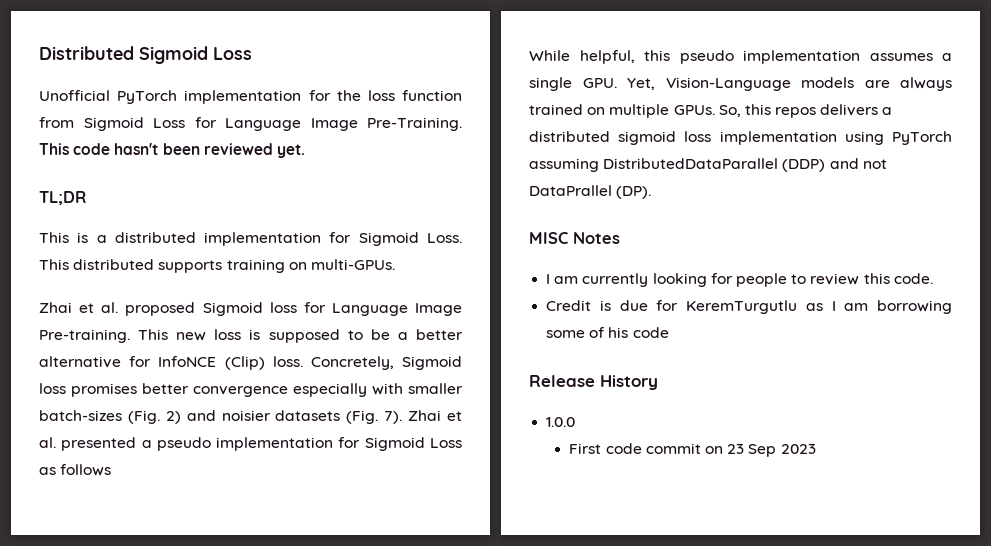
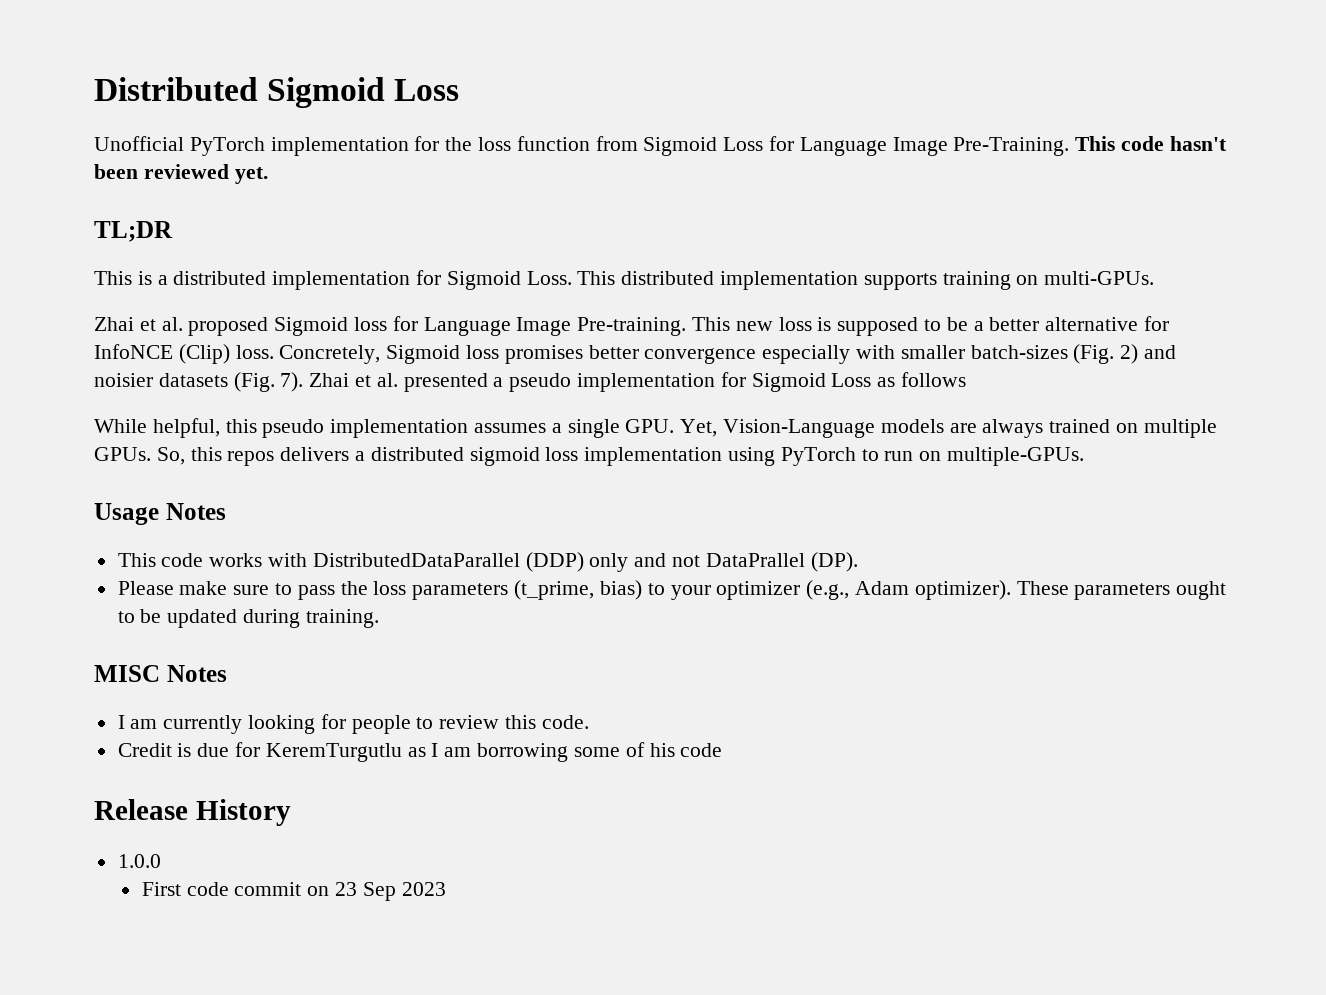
(155, 264) none -> [720,271,859,290] implementation
[529,158,599,172] assuming -> [861,447,1085,466] [94,503,226,525] [117,553,308,567] to run on multiple-GPUs. // Usage Notes // This code works with
(826, 165) none -> [589,553,629,572] only
(652, 192) none -> [117,580,1227,600] [117,609,379,628] // Please make sure to pass the loss parameters (t_prime, bias) to your optimizer (e.g., Adam optimizer). These parameters ought to be updated during training.

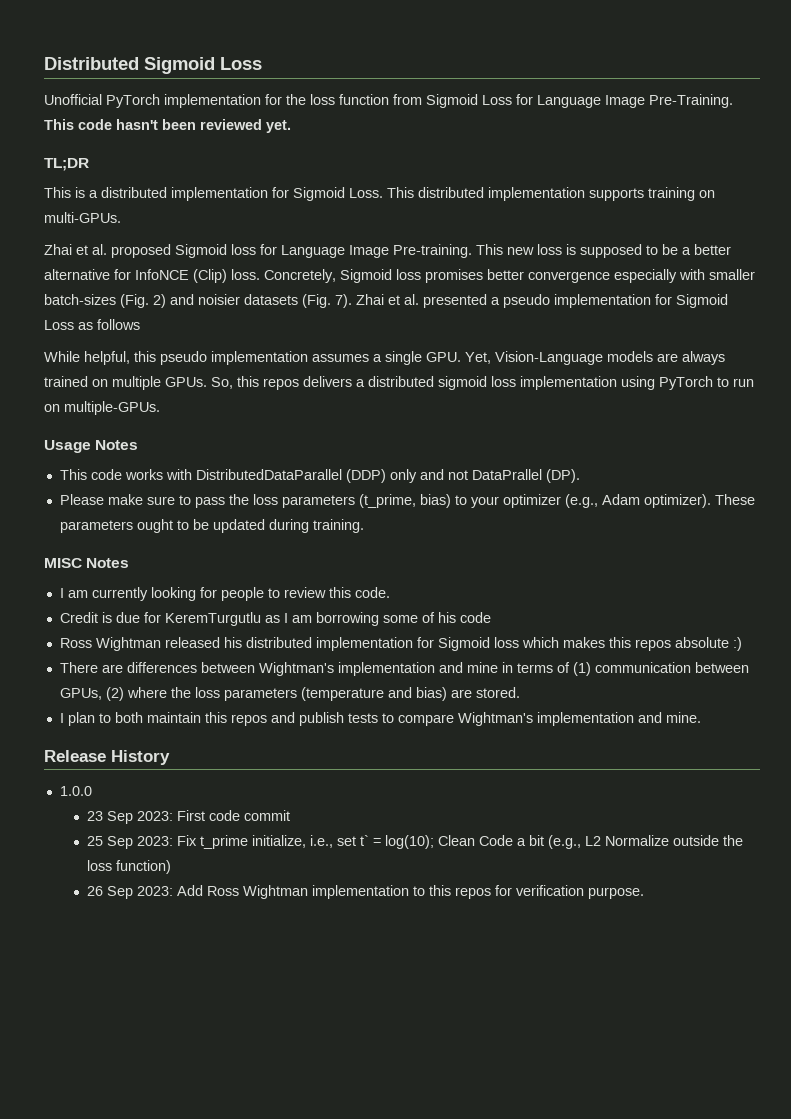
(723, 750) none -> [59,637,742,651] [59,662,749,676] [59,687,520,701] [59,712,701,726] // Ross Wightman released his distributed implementation for Sigmoid loss which makes this repos absolute :) // There are differences between Wightman's implementation and mine in terms of (1) communication between GPUs, (2) where the loss parameters (temperature and bias) are stored. // I plan to both maintain this repos and publish tests to compare Wightman's implementation and mine.
(161, 861) none -> [86,811,173,824] 23 Sep 2023:
[307,882,446,901] on 23 Sep 2023 -> [86,835,743,849] [86,860,171,874] [86,885,644,899] // 25 Sep 2023: Fix t_prime initialize, i.e., set t` = log(10); Clean Code a bit (e.g., L2 Normalize outside the loss function) // 26 Sep 2023: Add Ross Wightman implementation to this repos for verification purpose.

